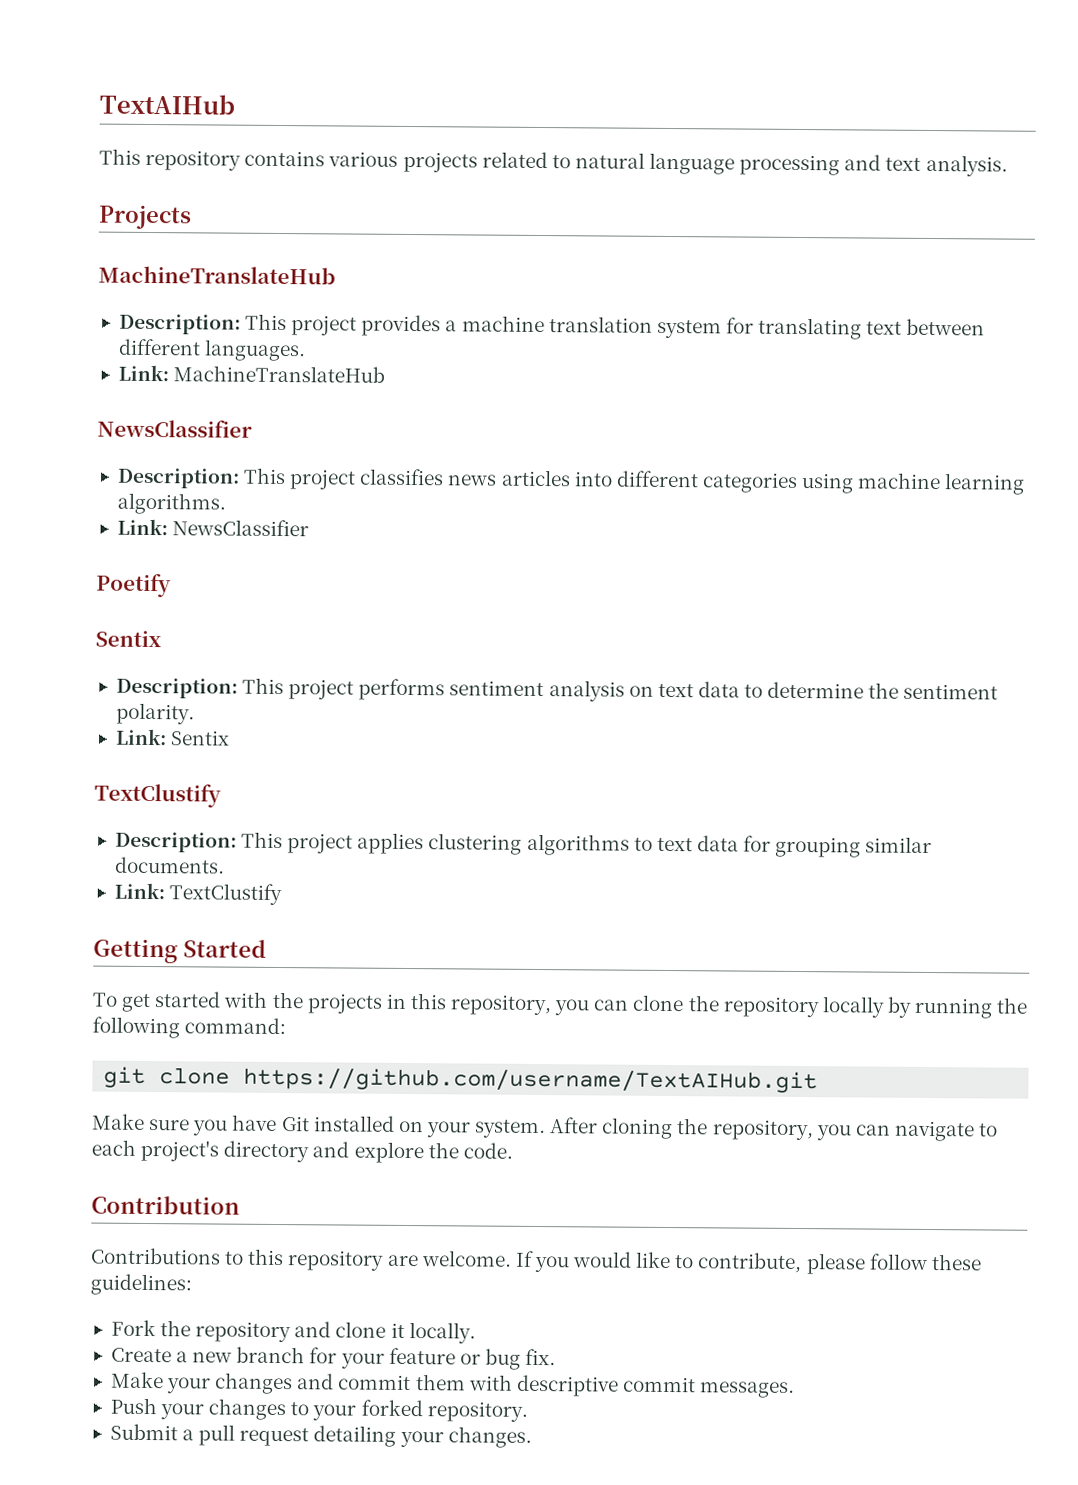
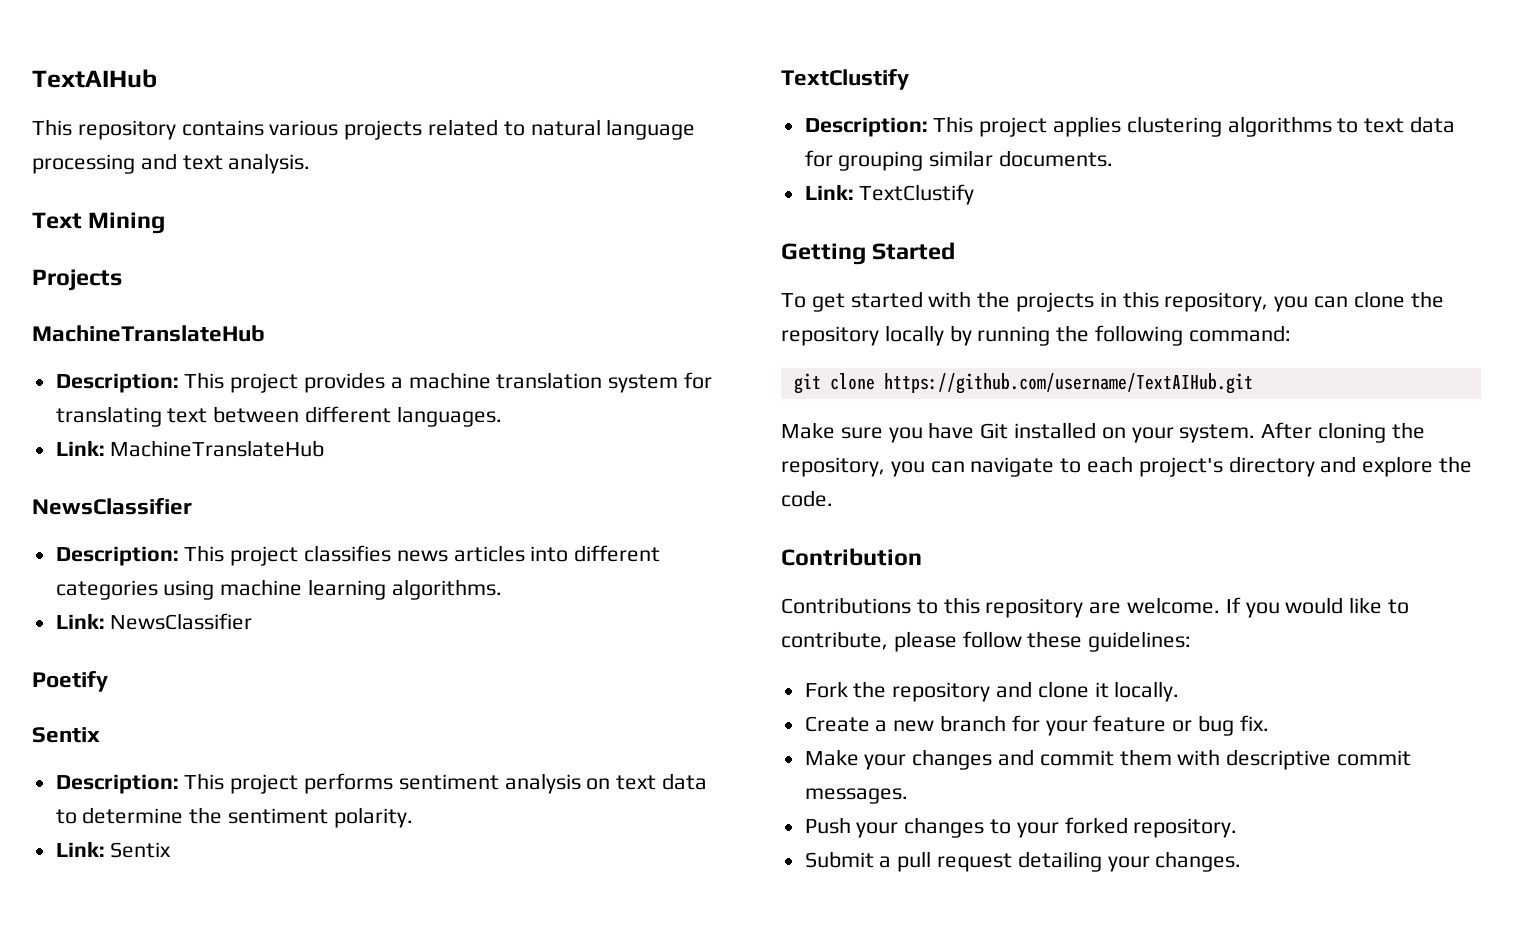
(1008, 165) none -> [32,212,166,234] // Text Mining

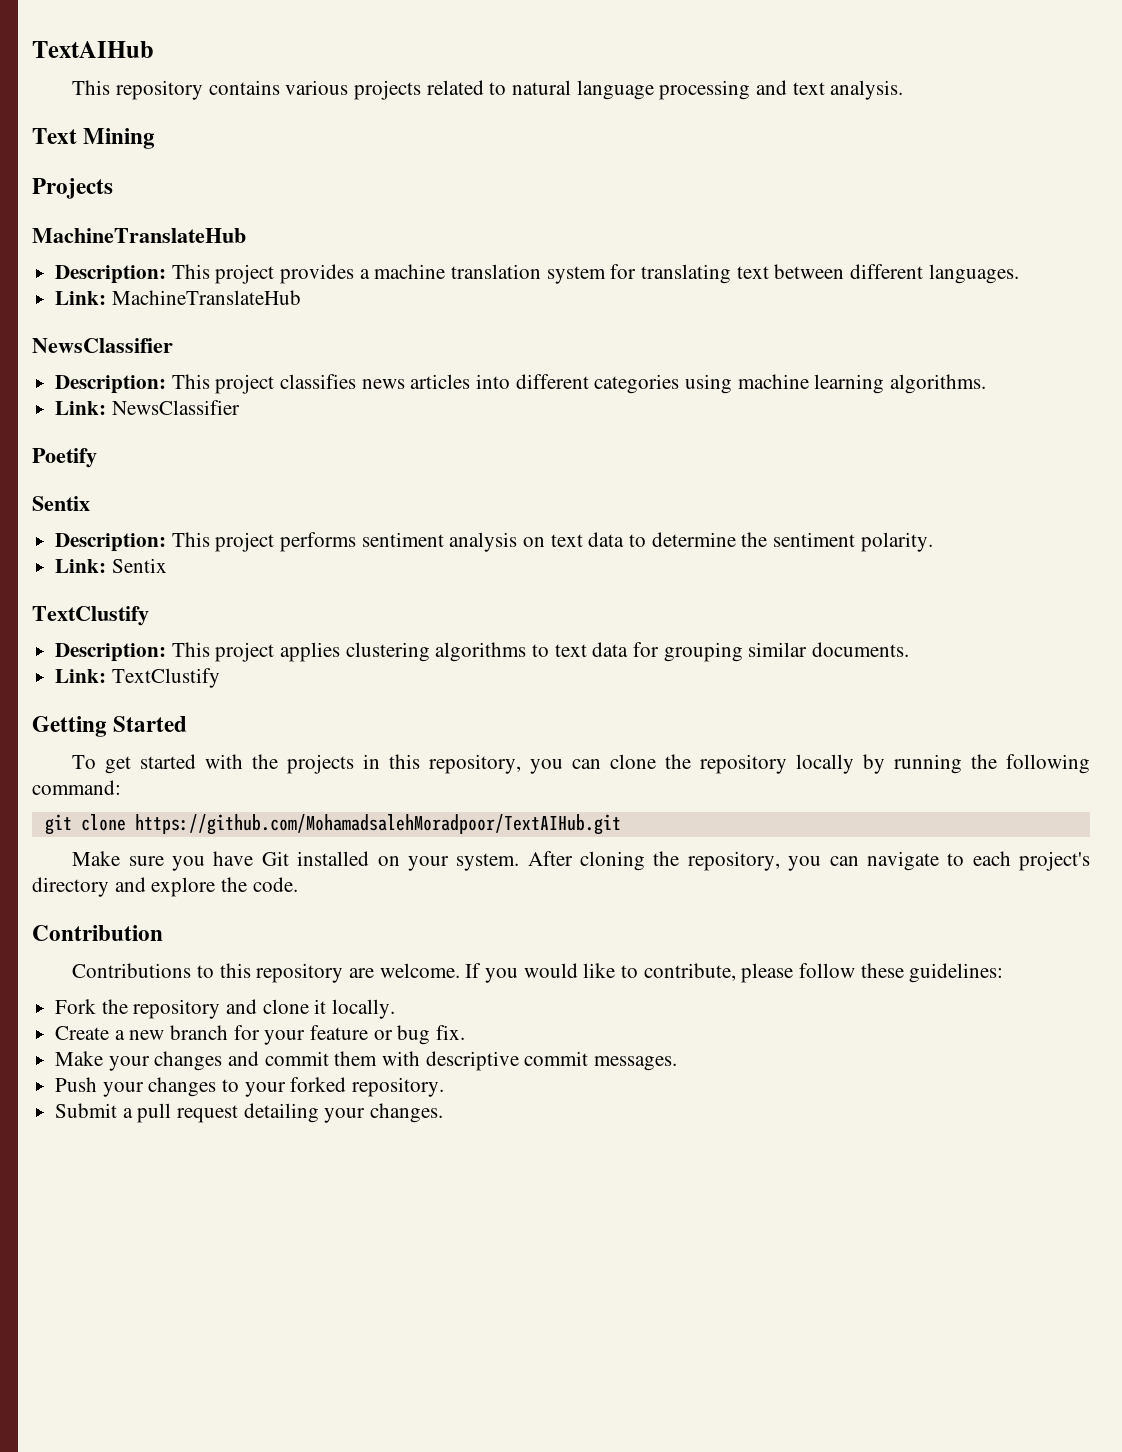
[883,373,1253,394] https://github.com/username/TextAIHub.git -> [134,814,621,835] https://github.com/MohamadsalehMoradpoor/TextAIHub.git

